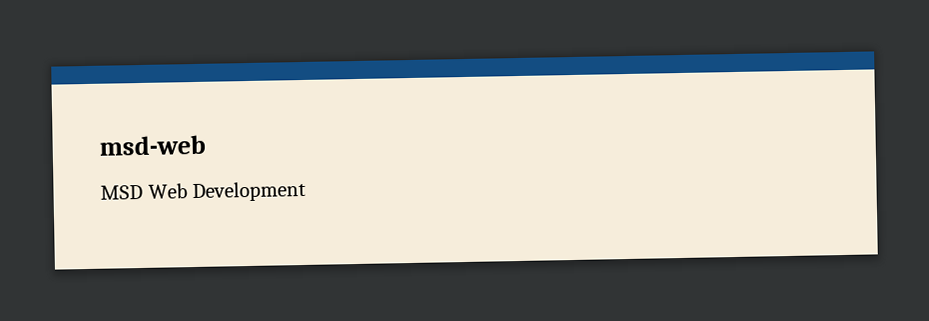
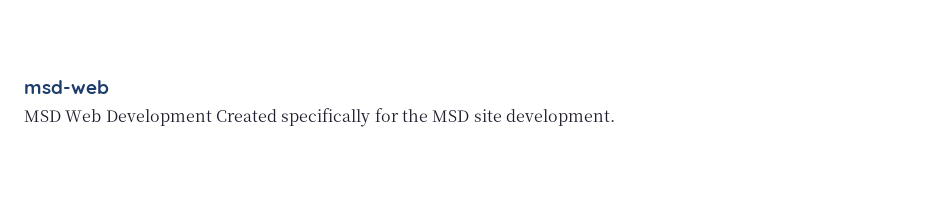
(307, 191) none -> [215,108,615,127] Created specifically for the MSD site development.

